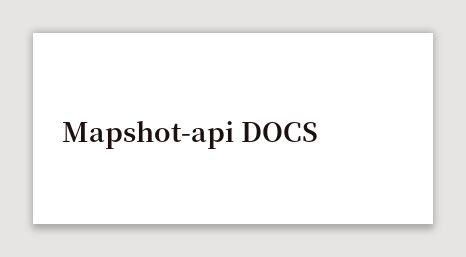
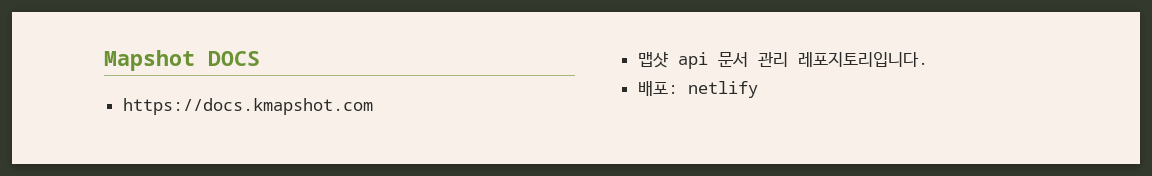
[62,120,234,149] Mapshot-api -> [104,50,195,71] Mapshot
(319, 132) none -> [122,98,373,115] [637,51,928,69] [637,81,758,98] // https://docs.kmapshot.com // 맵샷 api 문서 관리 레포지토리입니다. // 배포: netlify

